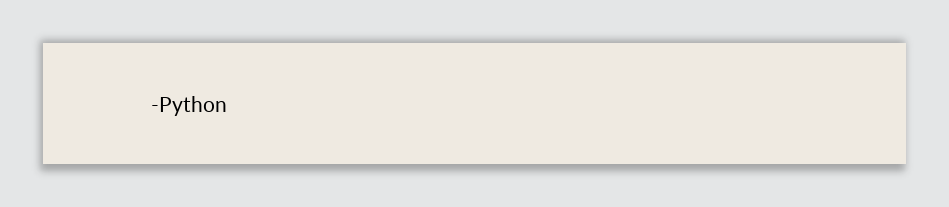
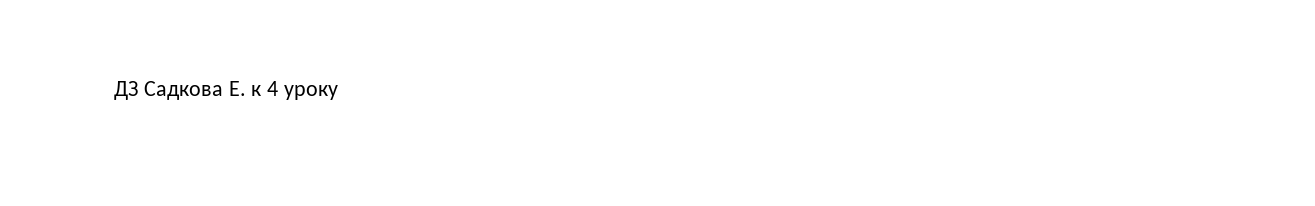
[151,96,227,116] -Python -> [114,81,339,100] ДЗ Садкова Е. к 4 уроку

